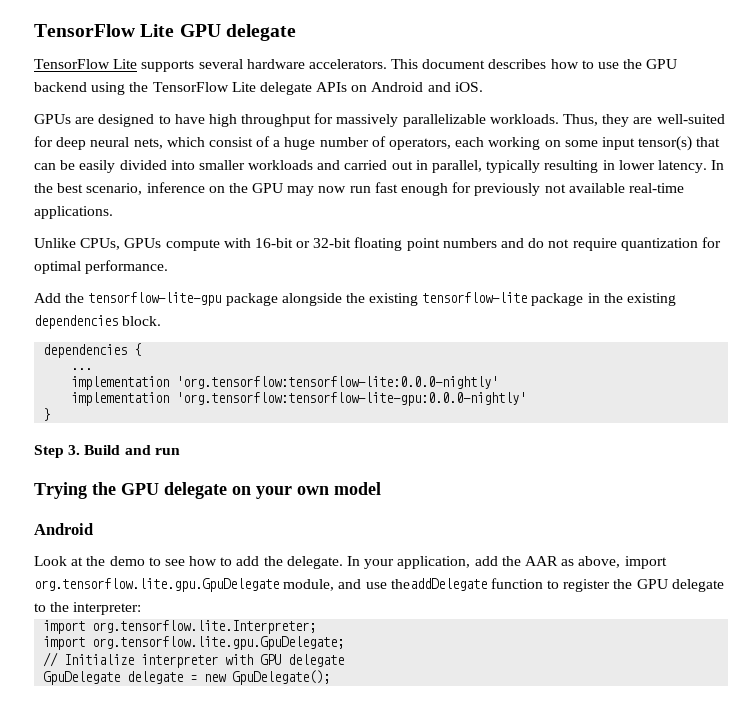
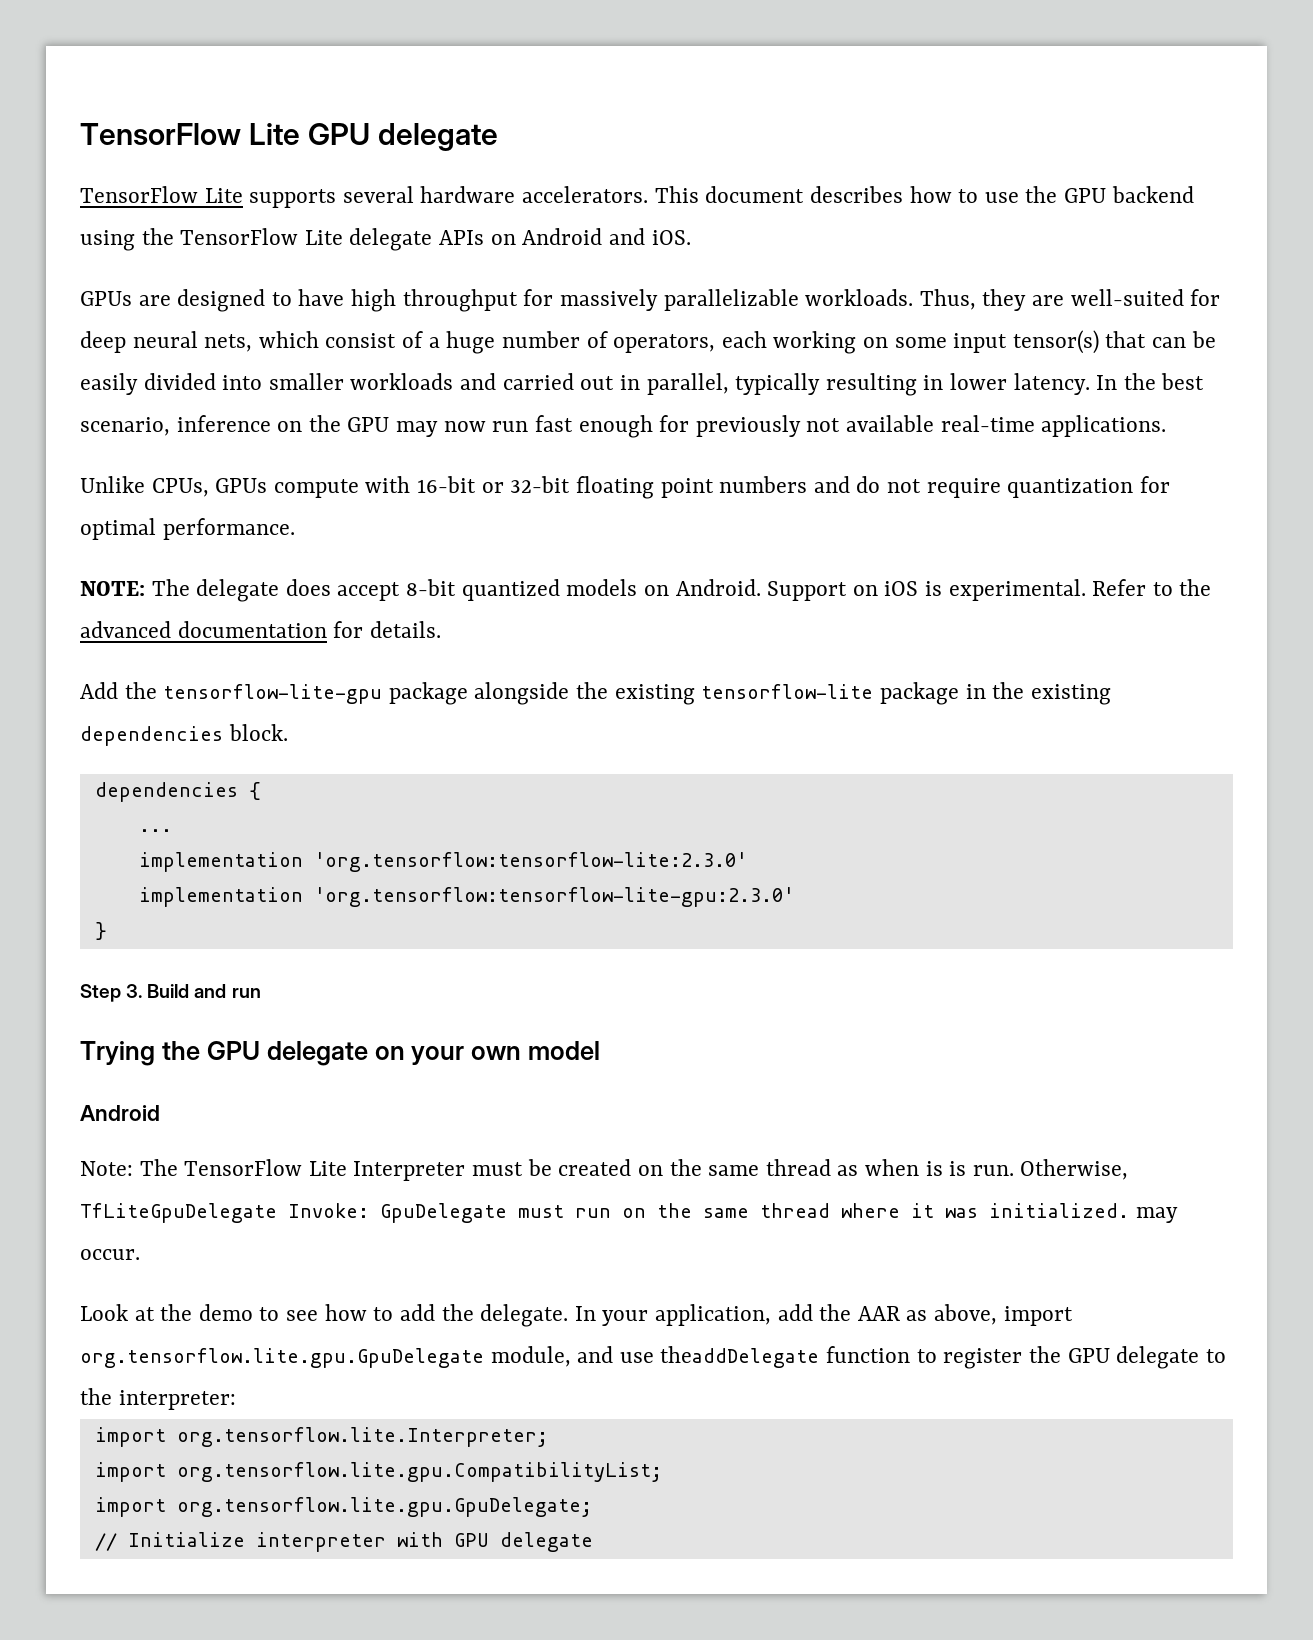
(169, 267) none -> [80,579,1212,602] [80,621,441,638] // NOTE: The delegate does accept 8-bit quantized models on Android. Support on iOS is experimental. Refer to the advanced documentation for details.
[176,376,499,389] [71,392,527,406] 'org.tensorflow:tensorflow-lite:0.0.0-nightly' // implementation 'org.tensorflow:tensorflow-lite-gpu:0.0.0-nightly' -> [313,852,747,872] [138,887,794,907] 'org.tensorflow:tensorflow-lite:2.3.0' // implementation 'org.tensorflow:tensorflow-lite-gpu:2.3.0'
(93, 529) none -> [80,1159,1129,1181] [80,1203,1178,1223] [80,1249,140,1260] // Note: The TensorFlow Lite Interpreter must be created on the same thread as when is is run. Otherwise, TfLiteGpuDelegate Invoke: GpuDelegate must run on the same thread where it was initialized. may occur.
(317, 627) none -> [94,1462,662,1482] // import org.tensorflow.lite.gpu.CompatibilityList;
[43,670,331,685] // GpuDelegate delegate = new GpuDelegate(); -> (593, 1542) none

